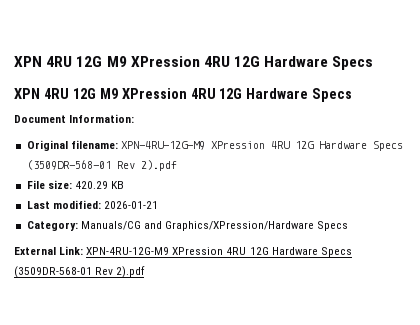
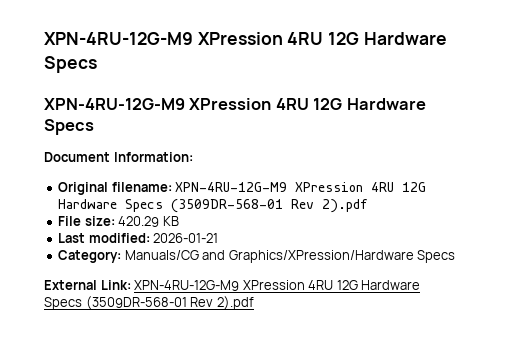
[14,56,374,70] [14,88,118,99] XPN 4RU 12G M9 XPression 4RU 12G Hardware Specs // XPN 4RU 12G M9 -> [44,32,447,45] [44,56,97,73] [44,98,185,110] XPN-4RU-12G-M9 XPression 4RU 12G Hardware Specs // XPN-4RU-12G-M9

